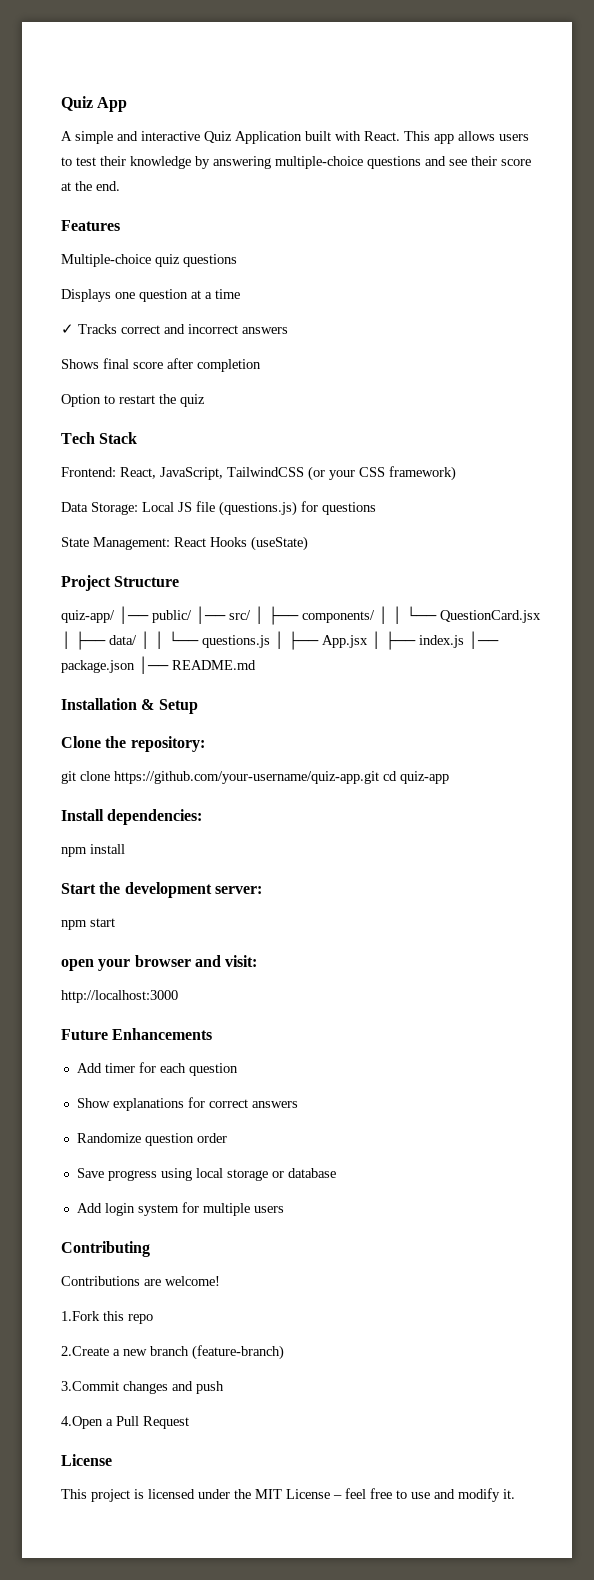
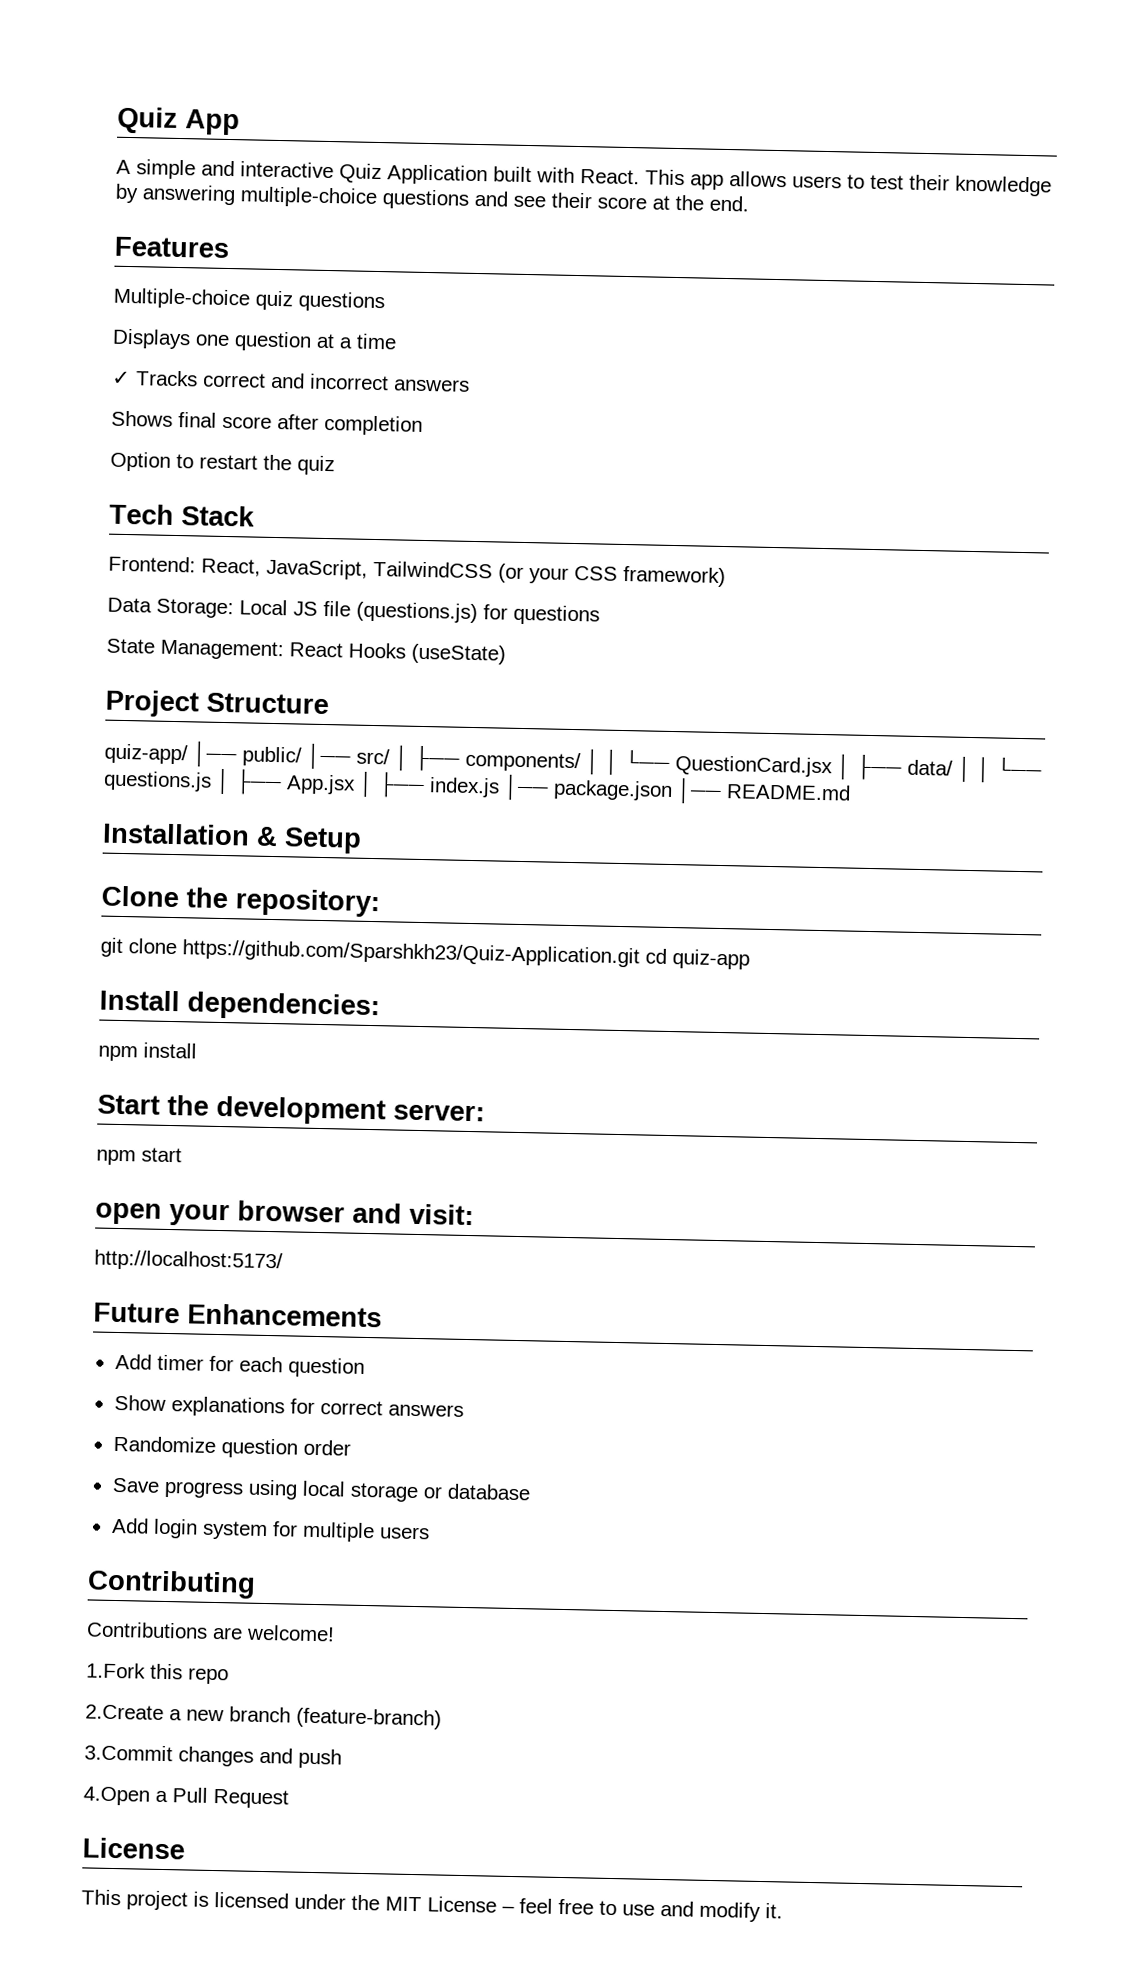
[114,771,379,784] https://github.com/your-username/quiz-app.git -> [182,939,640,968] https://github.com/Sparshkh23/Quiz-Application.git
[61,990,178,1003] http://localhost:3000 -> [94,1249,283,1273] http://localhost:5173/

